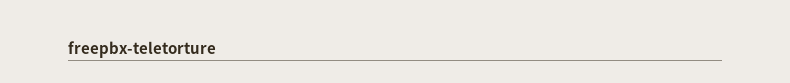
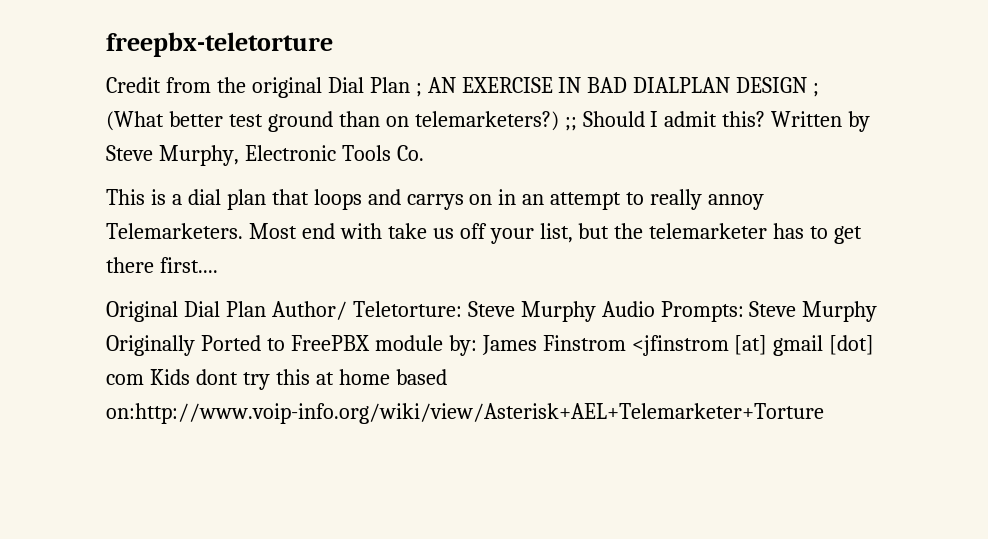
(216, 49) none -> [106,77,820,98] [106,111,871,132] [106,145,424,166] [106,189,765,210] [106,223,863,244] [106,257,218,273] [106,301,878,322] [106,335,875,356] [106,369,447,390] [106,403,824,424] // Credit from the original Dial Plan ; AN EXERCISE IN BAD DIALPLAN DESIGN ; (What better test ground than on telemarketers?) ;; Should I admit this? Written by Steve Murphy, Electronic Tools Co. // This is a dial plan that loops and carrys on in an attempt to really annoy Telemarketers. Most end with take us off your list, but the telemarketer has to get there first.... // Original Dial Plan Author/ Teletorture: Steve Murphy Audio Prompts: Steve Murphy Originally Ported to FreePBX module by: James Finstrom <jfinstrom [at] gmail [dot] com Kids dont try this at home based on:http://www.voip-info.org/wiki/view/Asterisk+AEL+Telemarketer+Torture

